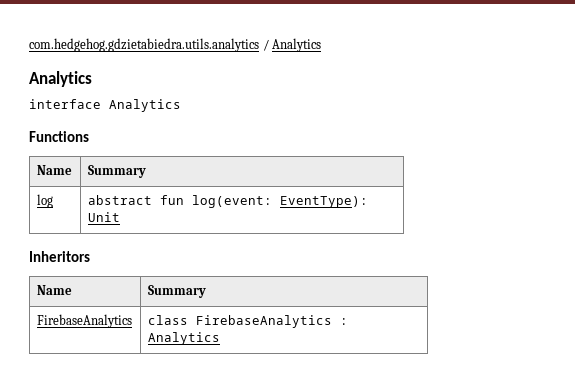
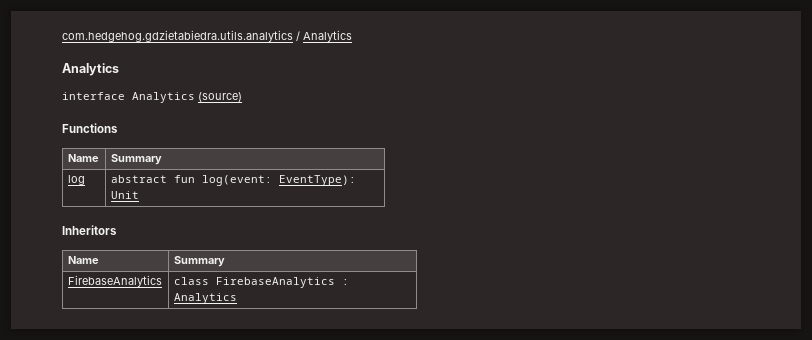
(181, 105) none -> [198,92,242,102] (source)

